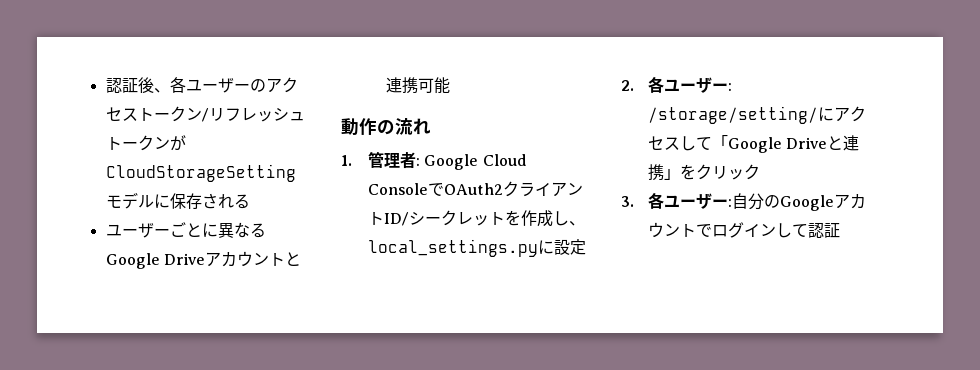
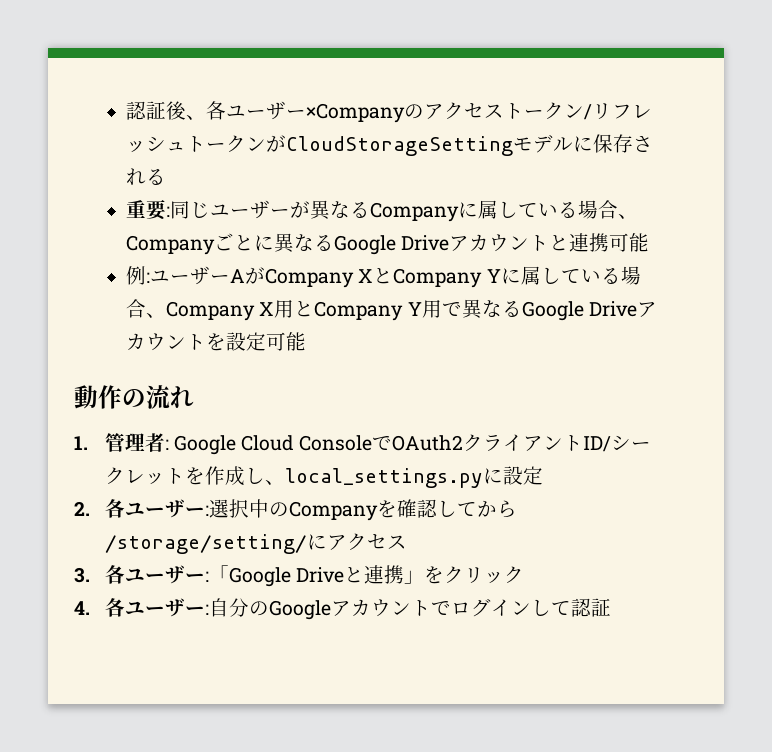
(250, 87) none -> [306,103,406,123] ×Company
[105,222,170,238] ユーザー -> [126,200,639,222] [126,235,216,255] 重要:同じユーザーが異なるCompanyに属している場合、Company
(450, 85) none -> [126,266,641,288] [126,299,657,321] [126,332,307,351] // 例:ユーザーAがCompany XとCompany Yに属している場合、Company X用とCompany Y用で異なるGoogle Driveアカウントを設定可能
(733, 87) none -> [208,499,517,521] 選択中のCompanyを確認してから
[680,136,713,151] して -> [74,565,209,584] // 3.各ユーザー:
[621,196,634,207] 3. -> [74,601,90,615] 4.

